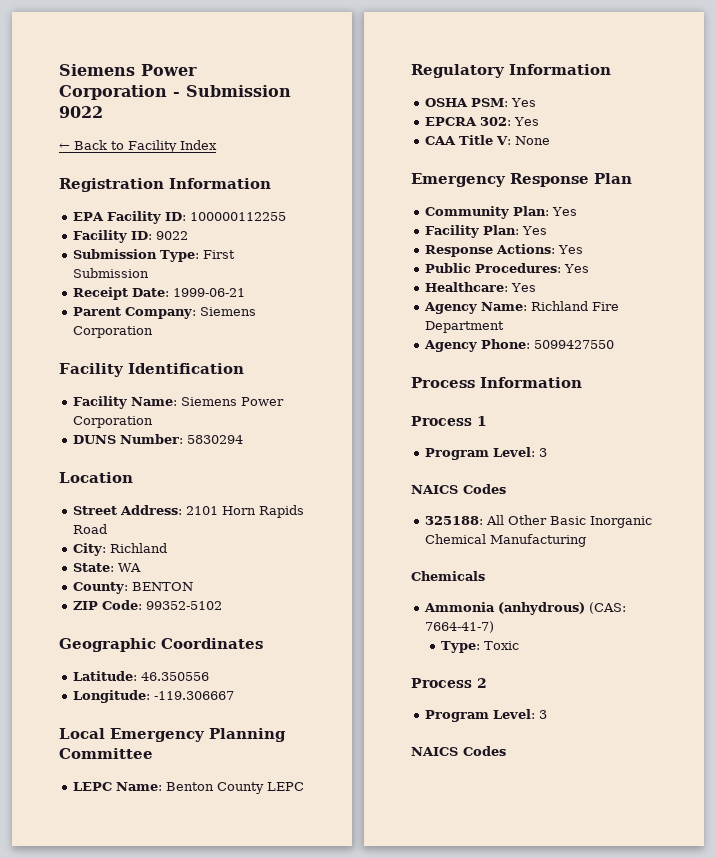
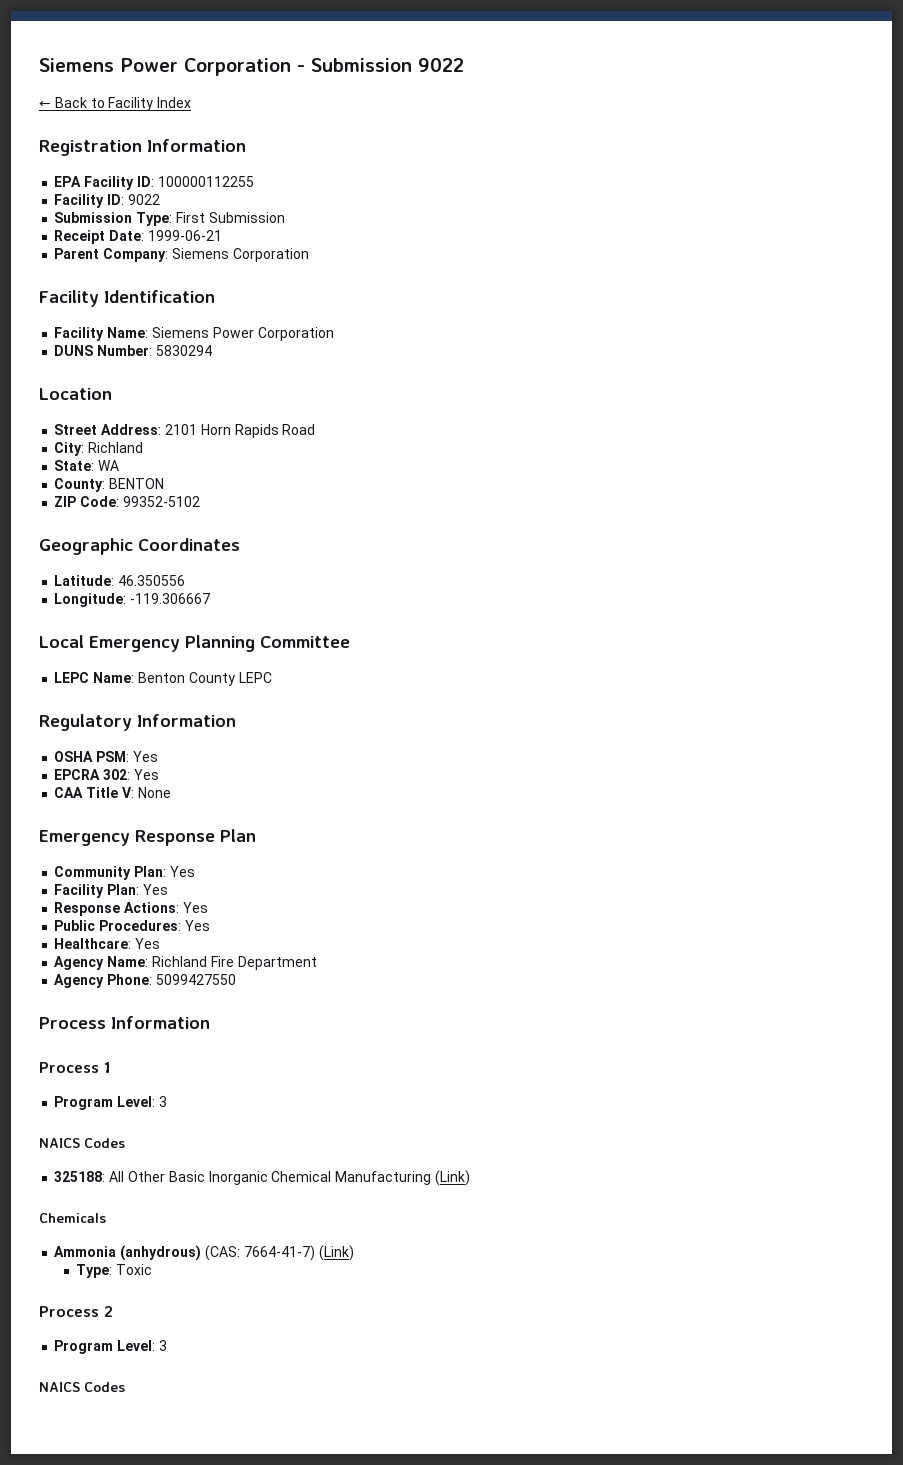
(586, 540) none -> [434,1170,470,1186] (Link)
(494, 627) none -> [318,1245,354,1261] (Link)

